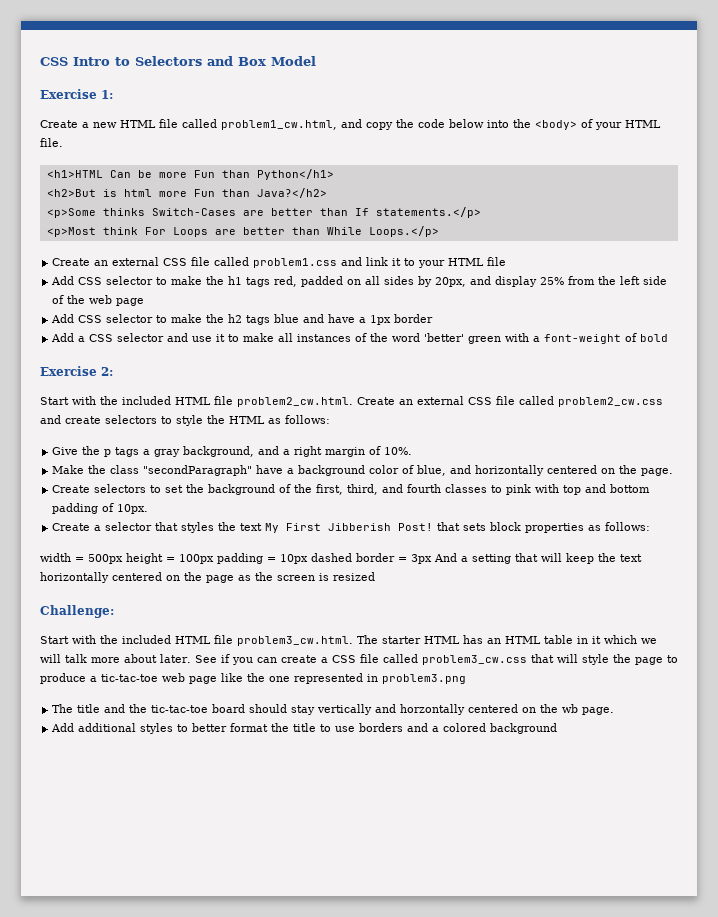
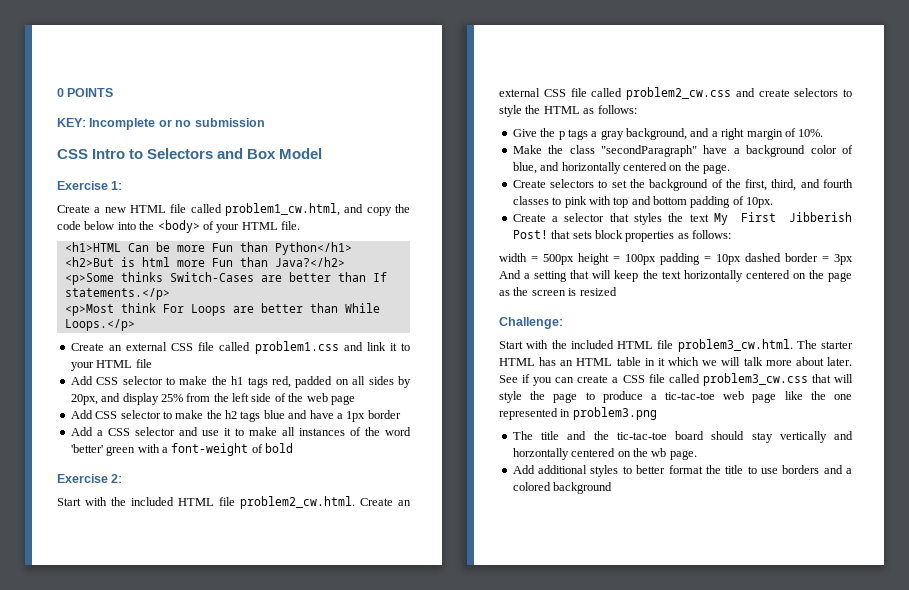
(40, 61) none -> [57,88,114,97] [57,118,265,130] 0 POINTS // KEY: Incomplete or no submission //

